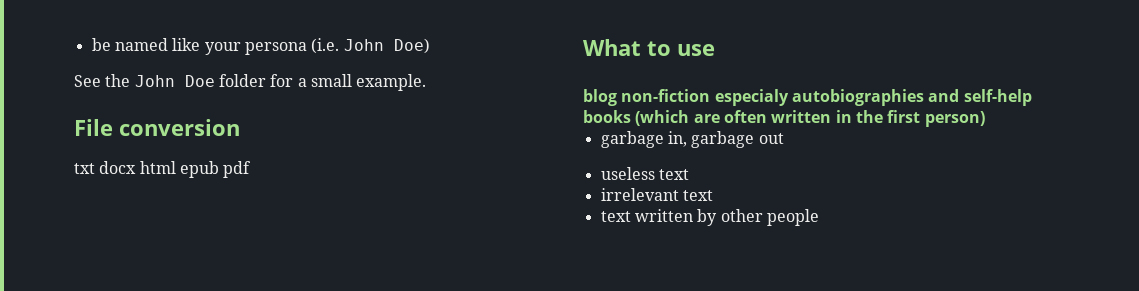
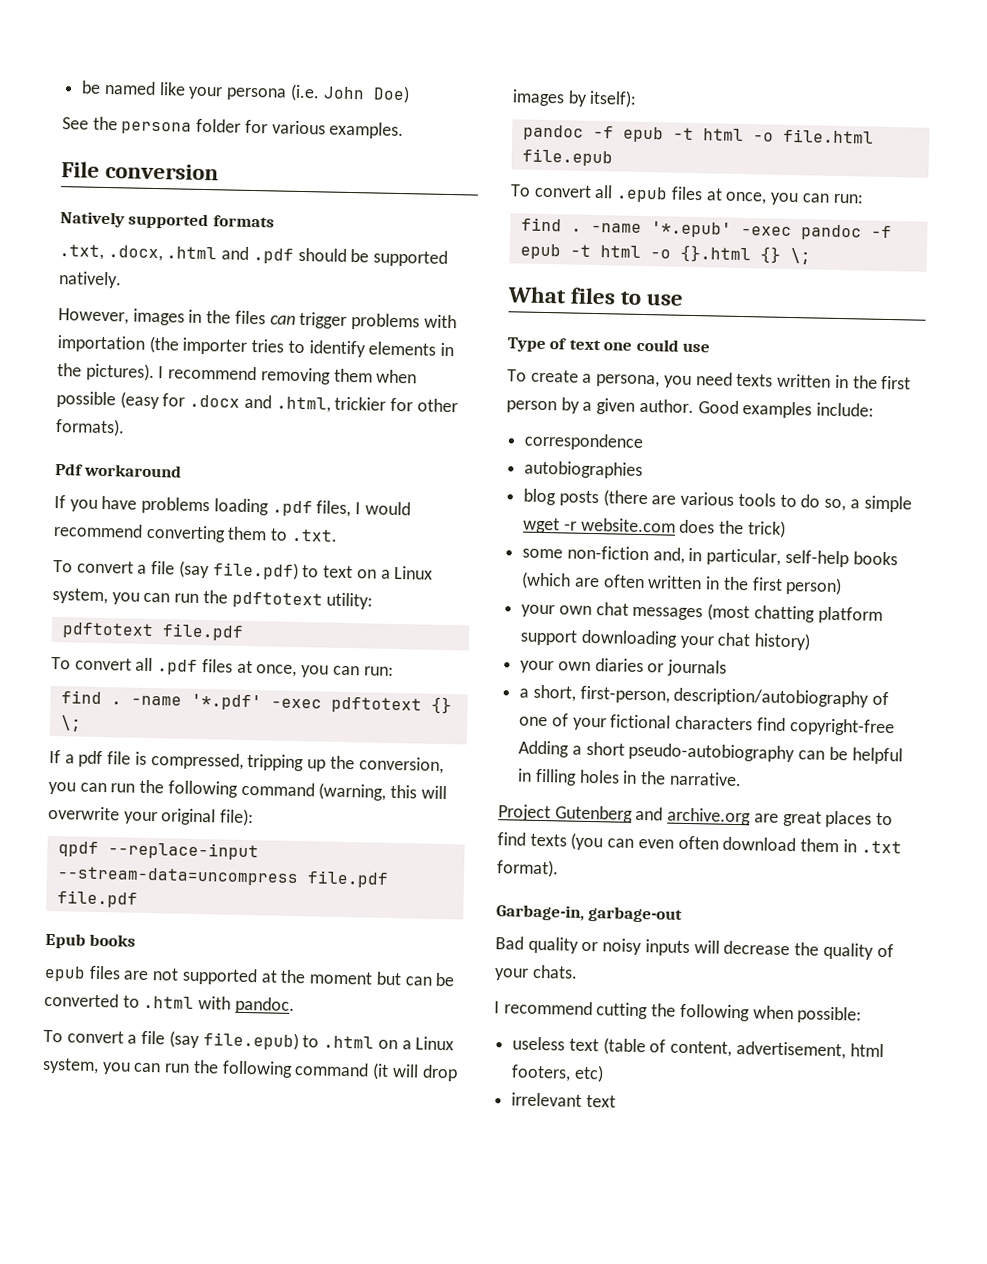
[134,74,427,91] [74,119,240,136] [74,161,252,178] John Doe folder for a small example. // File conversion // txt docx html epub pdf -> [121,118,405,140] [61,161,220,181] [60,211,275,230] [59,244,449,268] [58,271,122,289] [58,308,457,331] [57,335,455,358] [57,362,418,385] [56,391,458,413] [55,418,125,437] [55,463,183,478] [54,495,411,518] [53,523,338,543] [53,559,434,580] [52,587,374,610] [61,622,244,641] [51,656,394,678] [60,690,452,715] [59,715,82,732] [49,749,444,775] [48,779,447,801] [48,805,255,827] [57,841,259,861] [56,866,389,888] [56,890,138,908] [45,932,137,949] [44,965,456,987] [44,992,295,1015] [43,1029,455,1051] [42,1057,458,1082] [512,89,638,108] [522,124,874,144] [521,148,613,167] [510,184,864,206] [520,217,892,241] [519,243,811,265] persona folder for various examples. // File conversion // Natively supported formats // .txt, .docx, .html and .pdf should be supported natively. // However, images in the files can trigger problems with importation (the importer tries to identify elements in the pictures). I recommend removing them when possible (easy for .docx and .html, trickier for other formats). // Pdf workaround // If you have problems loading .pdf files, I would recommend converting them to .txt. // To convert a file (say file.pdf) to text on a Linux system, you can run the pdftotext utility: // pdftotext file.pdf // To convert all .pdf files at once, you can run: // find . -name '*.pdf' -exec pdftotext {} \; // If a pdf file is compressed, tripping up the conversion, you can run the following command (warning, this will overwrite your original file): // qpdf --replace-input --stream-data=uncompress file.pdf file.pdf // Epub books // epub files are not supported at the moment but can be converted to .html with pandoc. // To convert a file (say file.epub) to .html on a Linux system, you can run the following command (it will drop images by itself): // pandoc -f epub -t html -o file.html file.epub // To convert all .epub files at once, you can run: // find . -name '*.epub' -exec pandoc -f epub -t html -o {}.html {} \;
(641, 47) none -> [570,287,617,305] files
[583,89,960,106] blog non-fiction especialy autobiographies and -> [507,337,711,353] [507,369,912,390] [506,397,875,419] [524,432,645,452] [524,460,644,480] [523,488,912,513] [523,517,786,538] [522,545,782,566] Type of text one could use // To create a persona, you need texts written in the first person by a given author. Good examples include: // correspondence // autobiographies // blog posts (there are various tools to do so, a simple wget -r website.com does the trick) // some non-fiction and, in particular,
[600,131,784,148] [600,167,689,180] [600,188,713,201] [600,209,819,226] garbage in, garbage out // useless text // irrelevant text // text written by other people -> [521,602,883,624] [520,629,812,651] [520,658,728,677] [519,684,890,708] [519,713,895,737] [518,740,903,765] [517,768,742,787] [498,804,894,828] [497,832,902,854] [497,859,559,878] [496,904,684,923] [495,936,894,960] [494,964,578,981] [494,1000,863,1024] [512,1036,884,1060] [511,1064,604,1083] [511,1092,616,1108] your own chat messages (most chatting platform support downloading your chat history) // your own diaries or journals // a short, first-person, description/autobiography of one of your fictional characters find copyright-free Adding a short pseudo-autobiography can be helpful in filling holes in the narrative. // Project Gutenberg and archive.org are great places to find texts (you can even often download them in .txt format). // Garbage-in, garbage-out // Bad quality or noisy inputs will decrease the quality of your chats. // I recommend cutting the following when possible: // useless text (table of content, advertisement, html footers, etc) // irrelevant text

